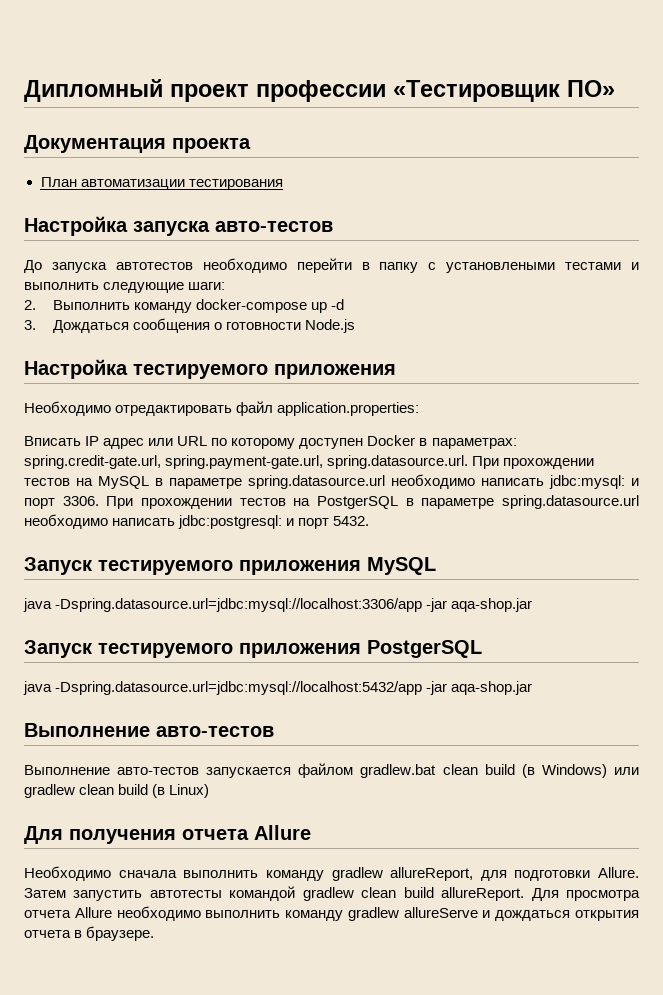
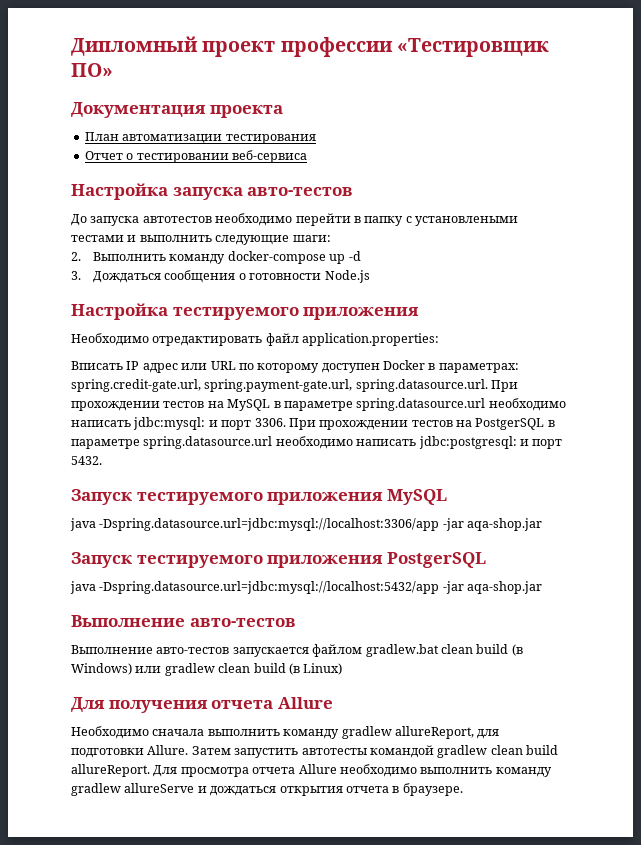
(283, 184) none -> [84,150,307,163] // Отчет о тестировании веб-сервиса

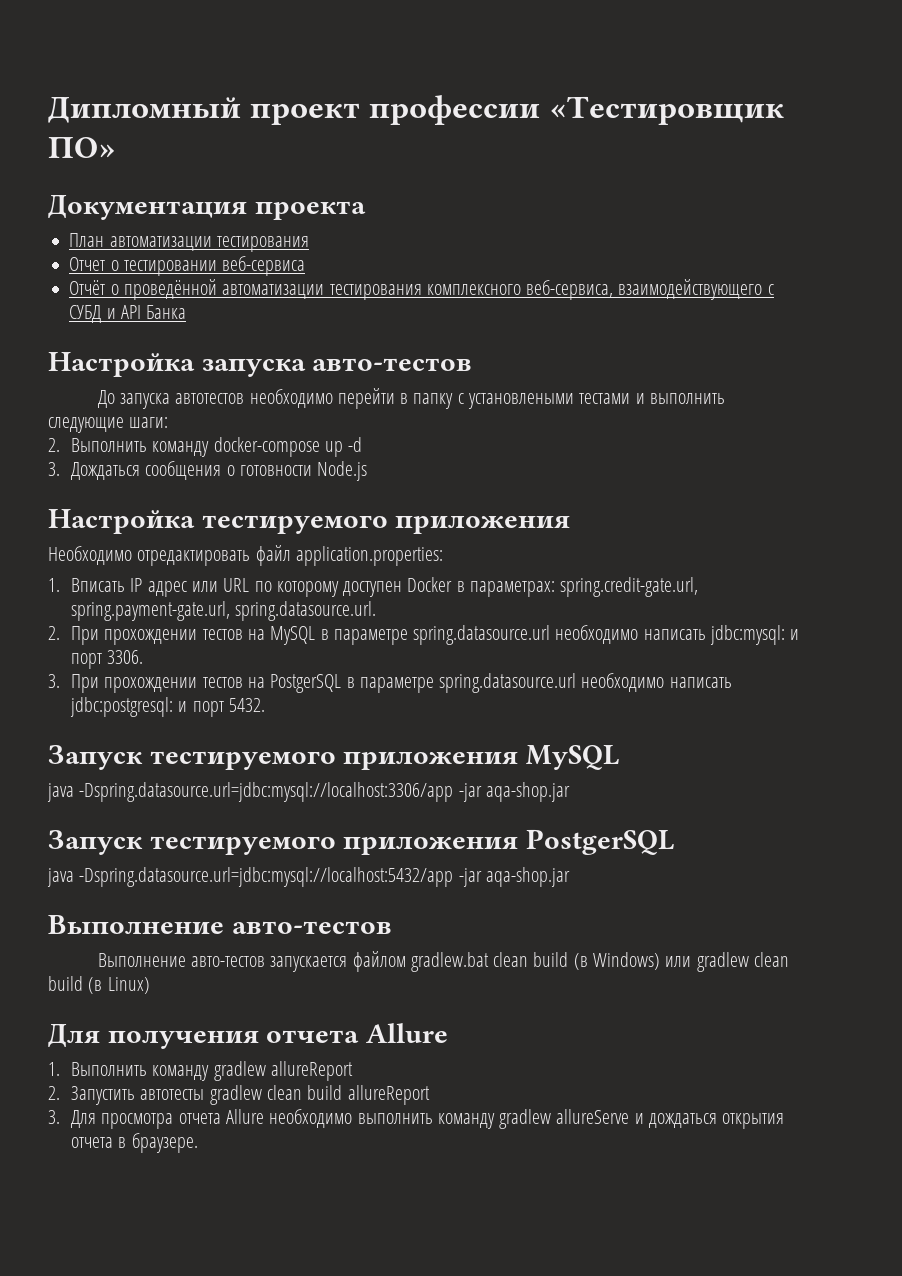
(307, 156) none -> [69,279,774,300] [69,305,187,323] // Отчёт о проведённой автоматизации тестирования комплексного веб-сервиса, взаимодействующего с СУБД и API Банка
(440, 339) none -> [48,578,60,592] 1.
(488, 385) none -> [48,626,60,640] // 2.
(286, 422) none -> [48,674,60,688] // 3.
[71,726,500,739] [71,745,558,758] [71,764,150,777] Необходимо сначала выполнить команду gradlew allureReport, для подготовки Allure. Затем запустить автотесты командой gradlew clean build allureReport. -> [48,1061,353,1081] [48,1085,430,1105] [48,1110,60,1124] 1. Выполнить команду gradlew allureReport // 2. Запустить автотесты gradlew clean build allureReport // 3.

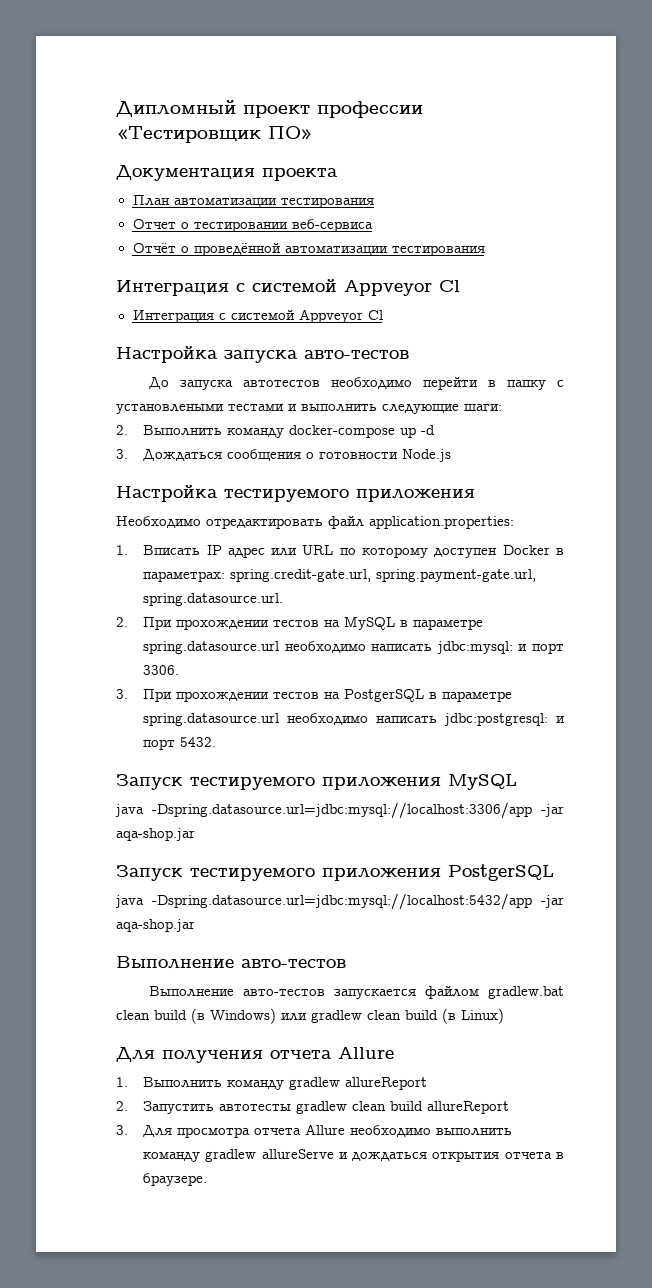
[426,279,774,300] [69,305,187,323] комплексного веб-сервиса, взаимодействующего с СУБД и API Банка -> [116,279,460,296] [132,309,383,323] // Интеграция с системой Appveyor Cl // Интеграция с системой Appveyor Cl

